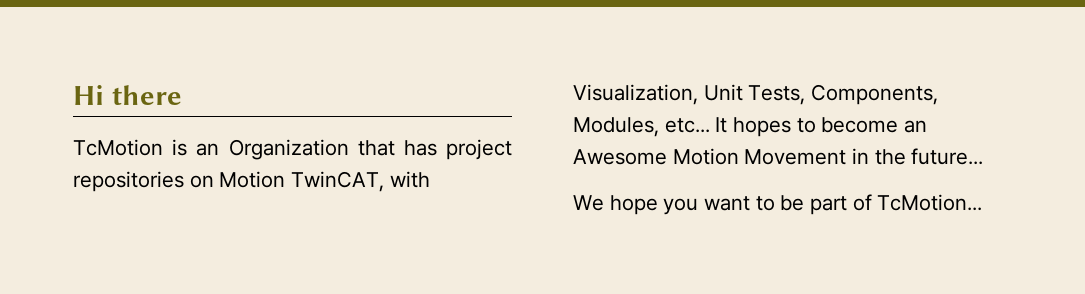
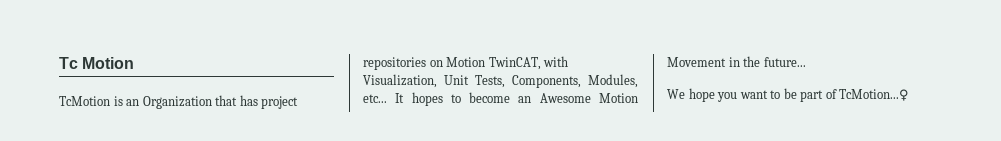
[73,85,182,105] Hi there -> [59,57,135,69] Tc Motion
[877,194,983,211] TcMotion... -> [839,89,910,101] TcMotion...♀

